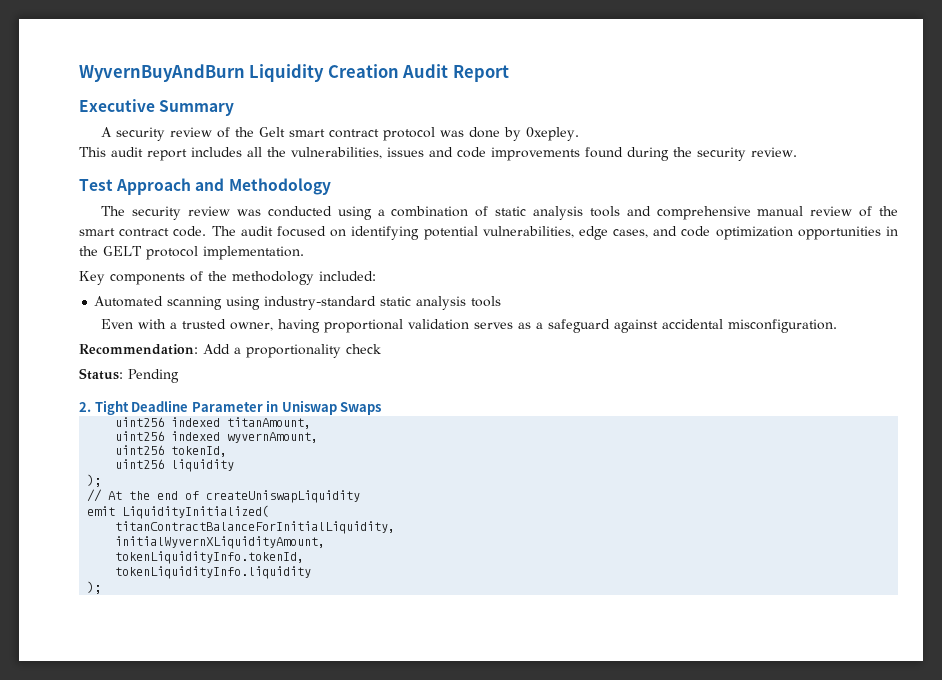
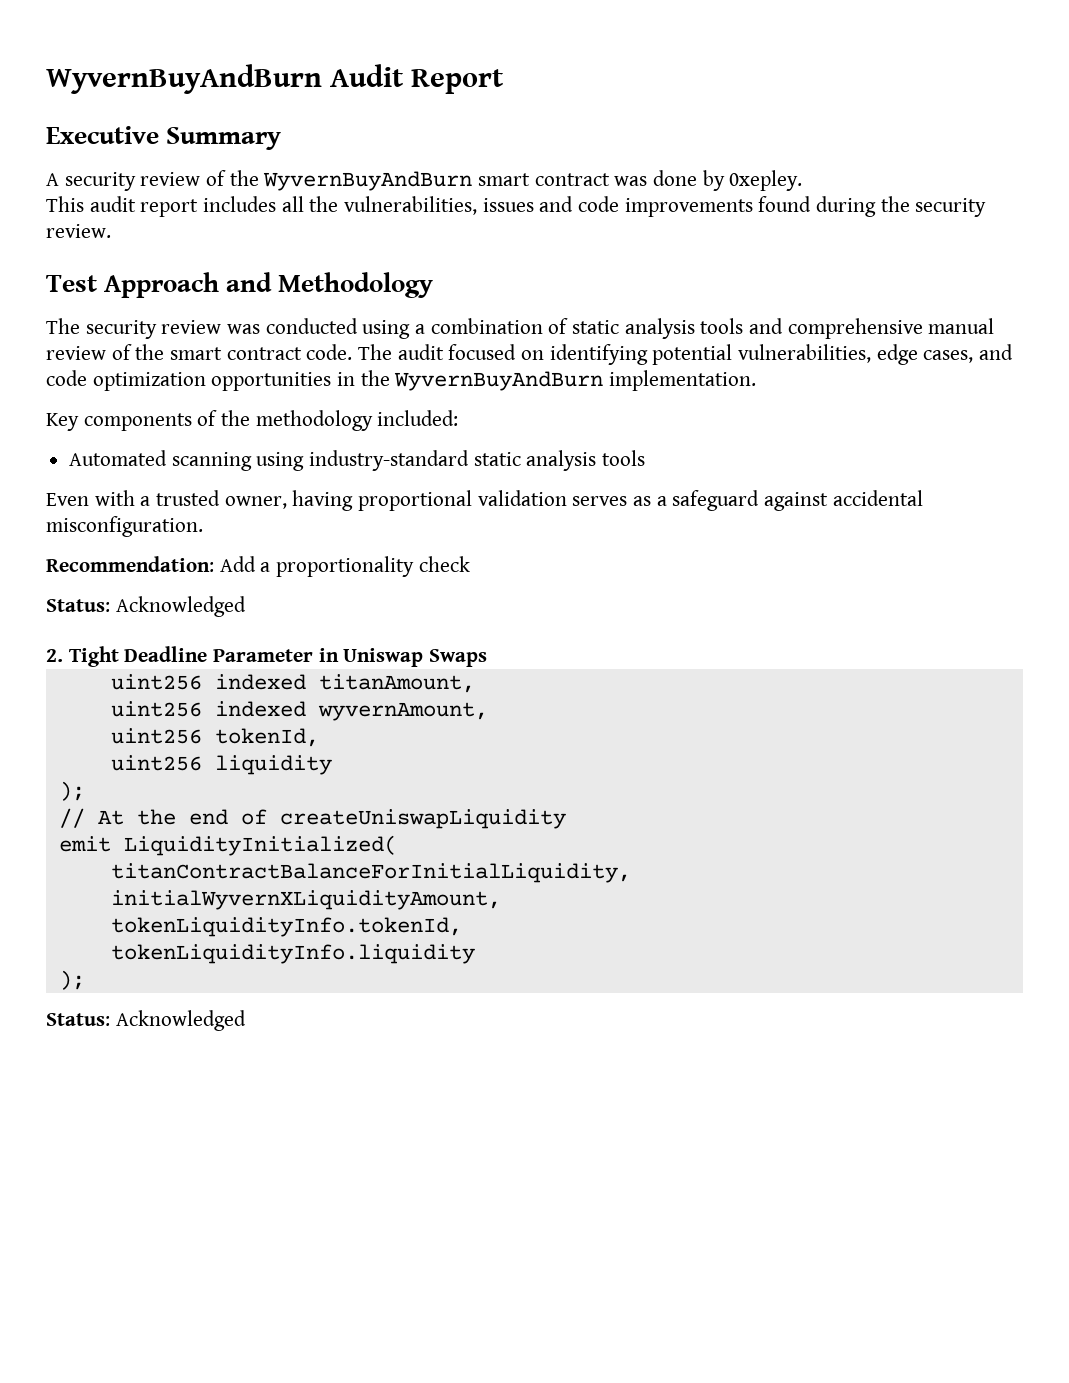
[79,64,399,82] WyvernBuyAndBurn Liquidity Creation -> [46,64,322,94] WyvernBuyAndBurn
[259,127,436,141] Gelt smart contract protocol -> [263,171,610,191] WyvernBuyAndBurn smart contract
[103,246,198,260] GELT protocol -> [394,371,604,391] WyvernBuyAndBurn
[128,369,179,383] Pending -> [115,596,246,617] Acknowledged
(102, 587) none -> [46,1010,246,1031] // Status: Acknowledged

